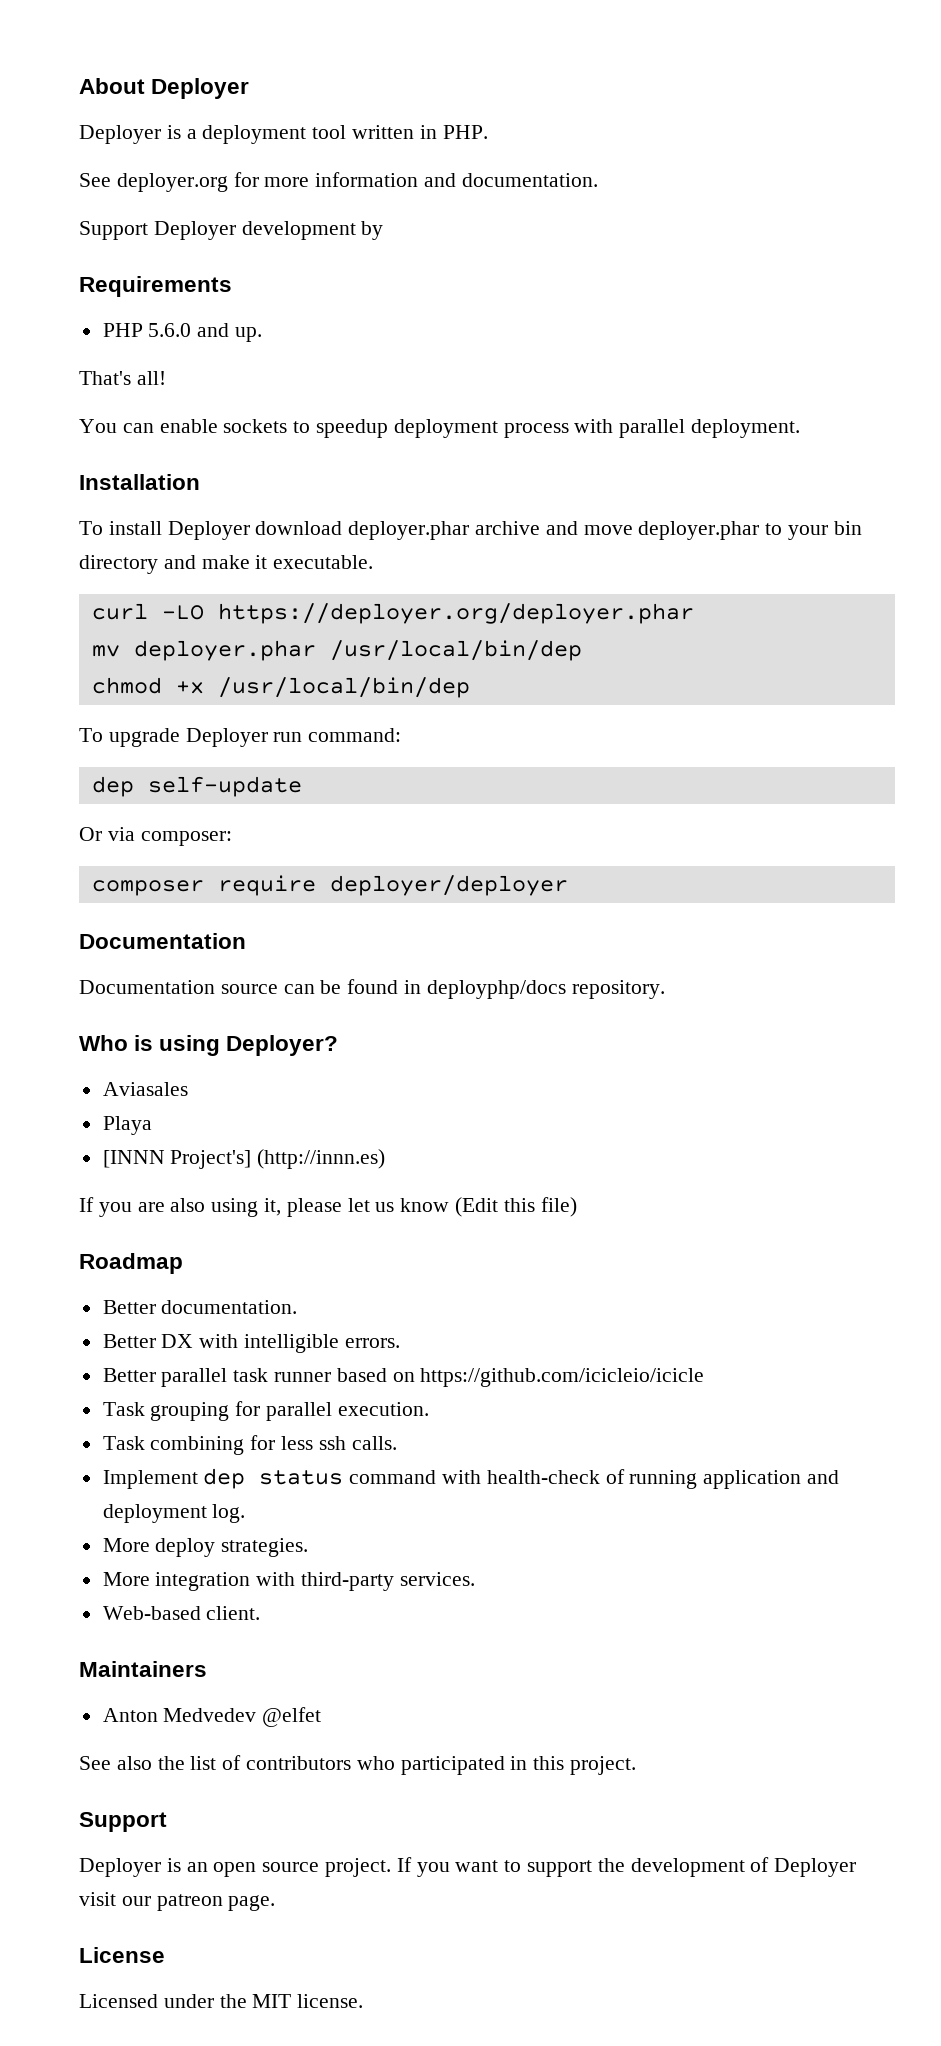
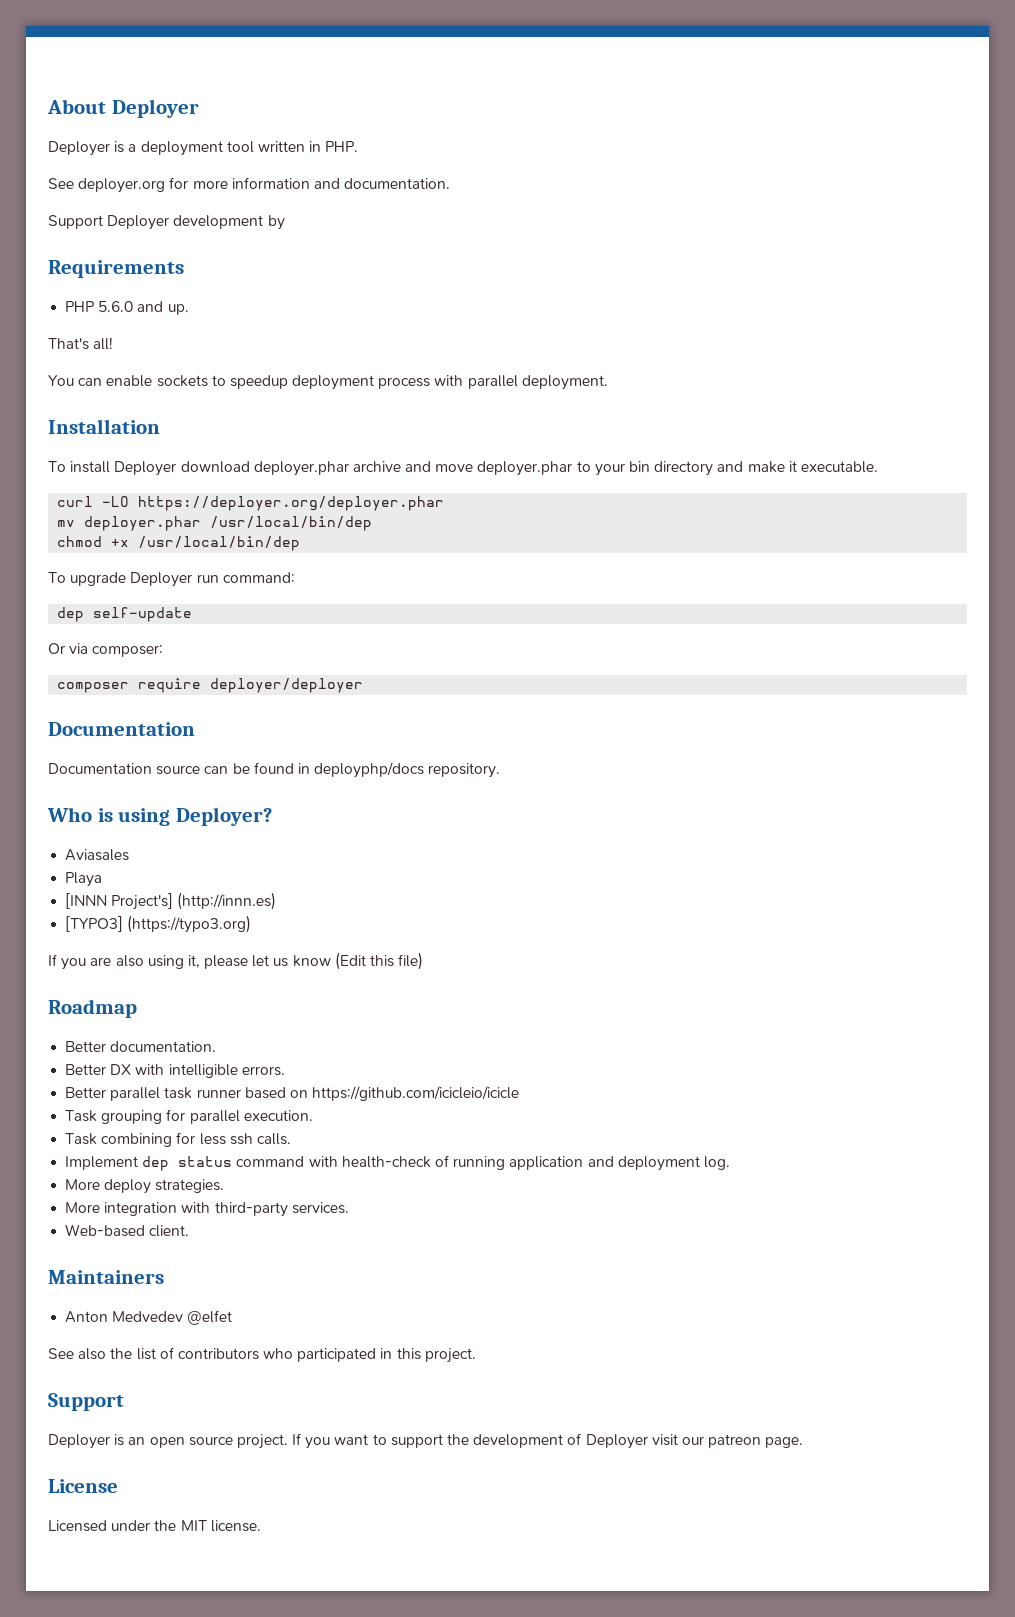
(386, 1159) none -> [65,915,252,933] // [TYPO3] (https://typo3.org)

